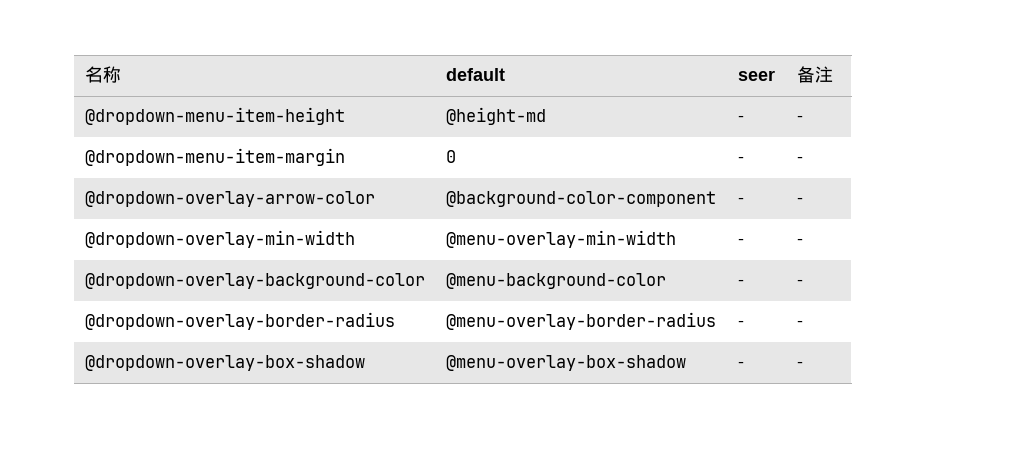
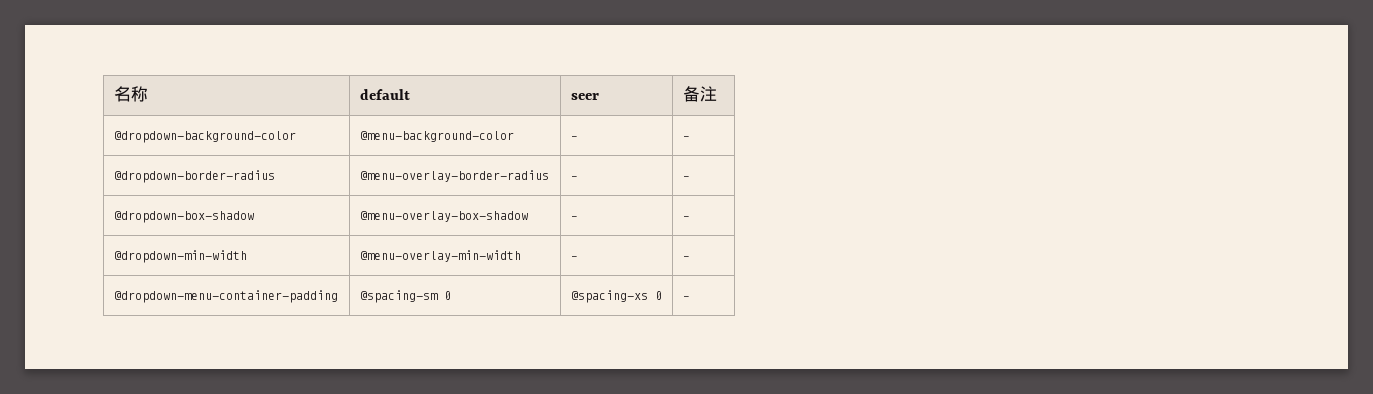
[84,107,345,125] [445,107,546,125] [737,115,744,122] [796,115,803,122] [84,148,345,166] [445,150,456,163] [737,156,744,163] [796,156,803,163] [84,191,375,207] [445,191,716,207] [737,197,744,204] [796,197,803,204] [84,230,355,248] @dropdown-menu-item-height | @height-md | - | - // @dropdown-menu-item-margin | 0 | - | - // @dropdown-overlay-arrow-color | @background-color-component | - | - // @dropdown-overlay-min-width -> [113,131,296,143] [359,131,514,142] [570,136,578,140] [682,136,690,140] [113,170,275,183] [359,170,549,182] [570,176,578,180] [682,176,690,180] [113,211,254,223] [359,211,528,222] [570,216,578,220] [682,216,690,220] [113,250,247,263] @dropdown-background-color | @menu-background-color | - | - // @dropdown-border-radius | @menu-overlay-border-radius | - | - // @dropdown-box-shadow | @menu-overlay-box-shadow | - | - // @dropdown-min-width
[84,273,425,289] [445,273,666,289] [737,279,744,286] [796,279,803,286] [84,312,395,330] [445,312,716,330] [737,320,744,327] [796,320,803,327] [84,355,365,371] [445,355,686,371] [737,361,744,368] @dropdown-overlay-background-color | @menu-background-color | - | - // @dropdown-overlay-border-radius | @menu-overlay-border-radius | - | - // @dropdown-overlay-box-shadow | @menu-overlay-box-shadow | - -> [113,290,338,303] [359,290,451,303] [570,290,662,303] @dropdown-menu-container-padding | @spacing-sm 0 | @spacing-xs 0

